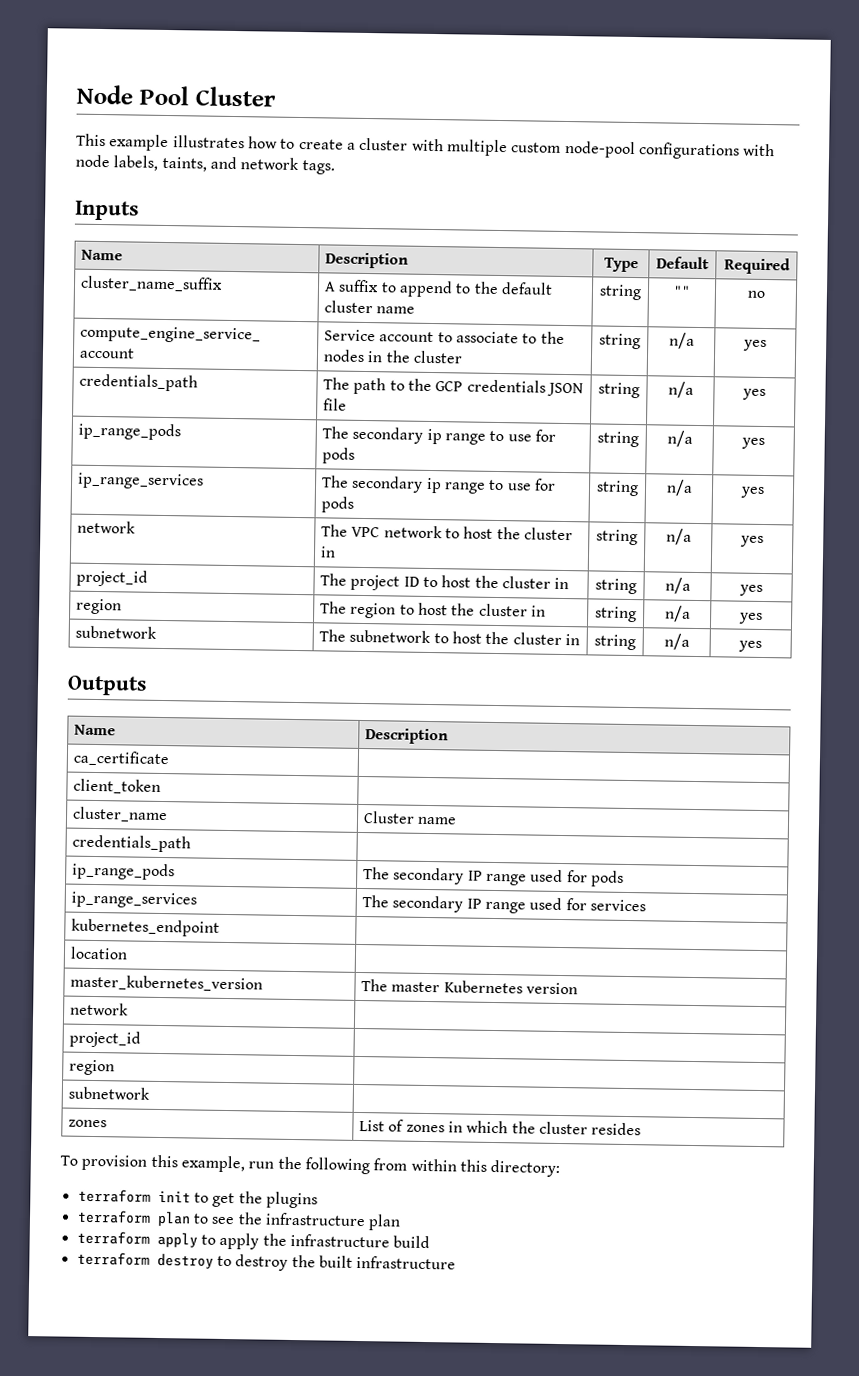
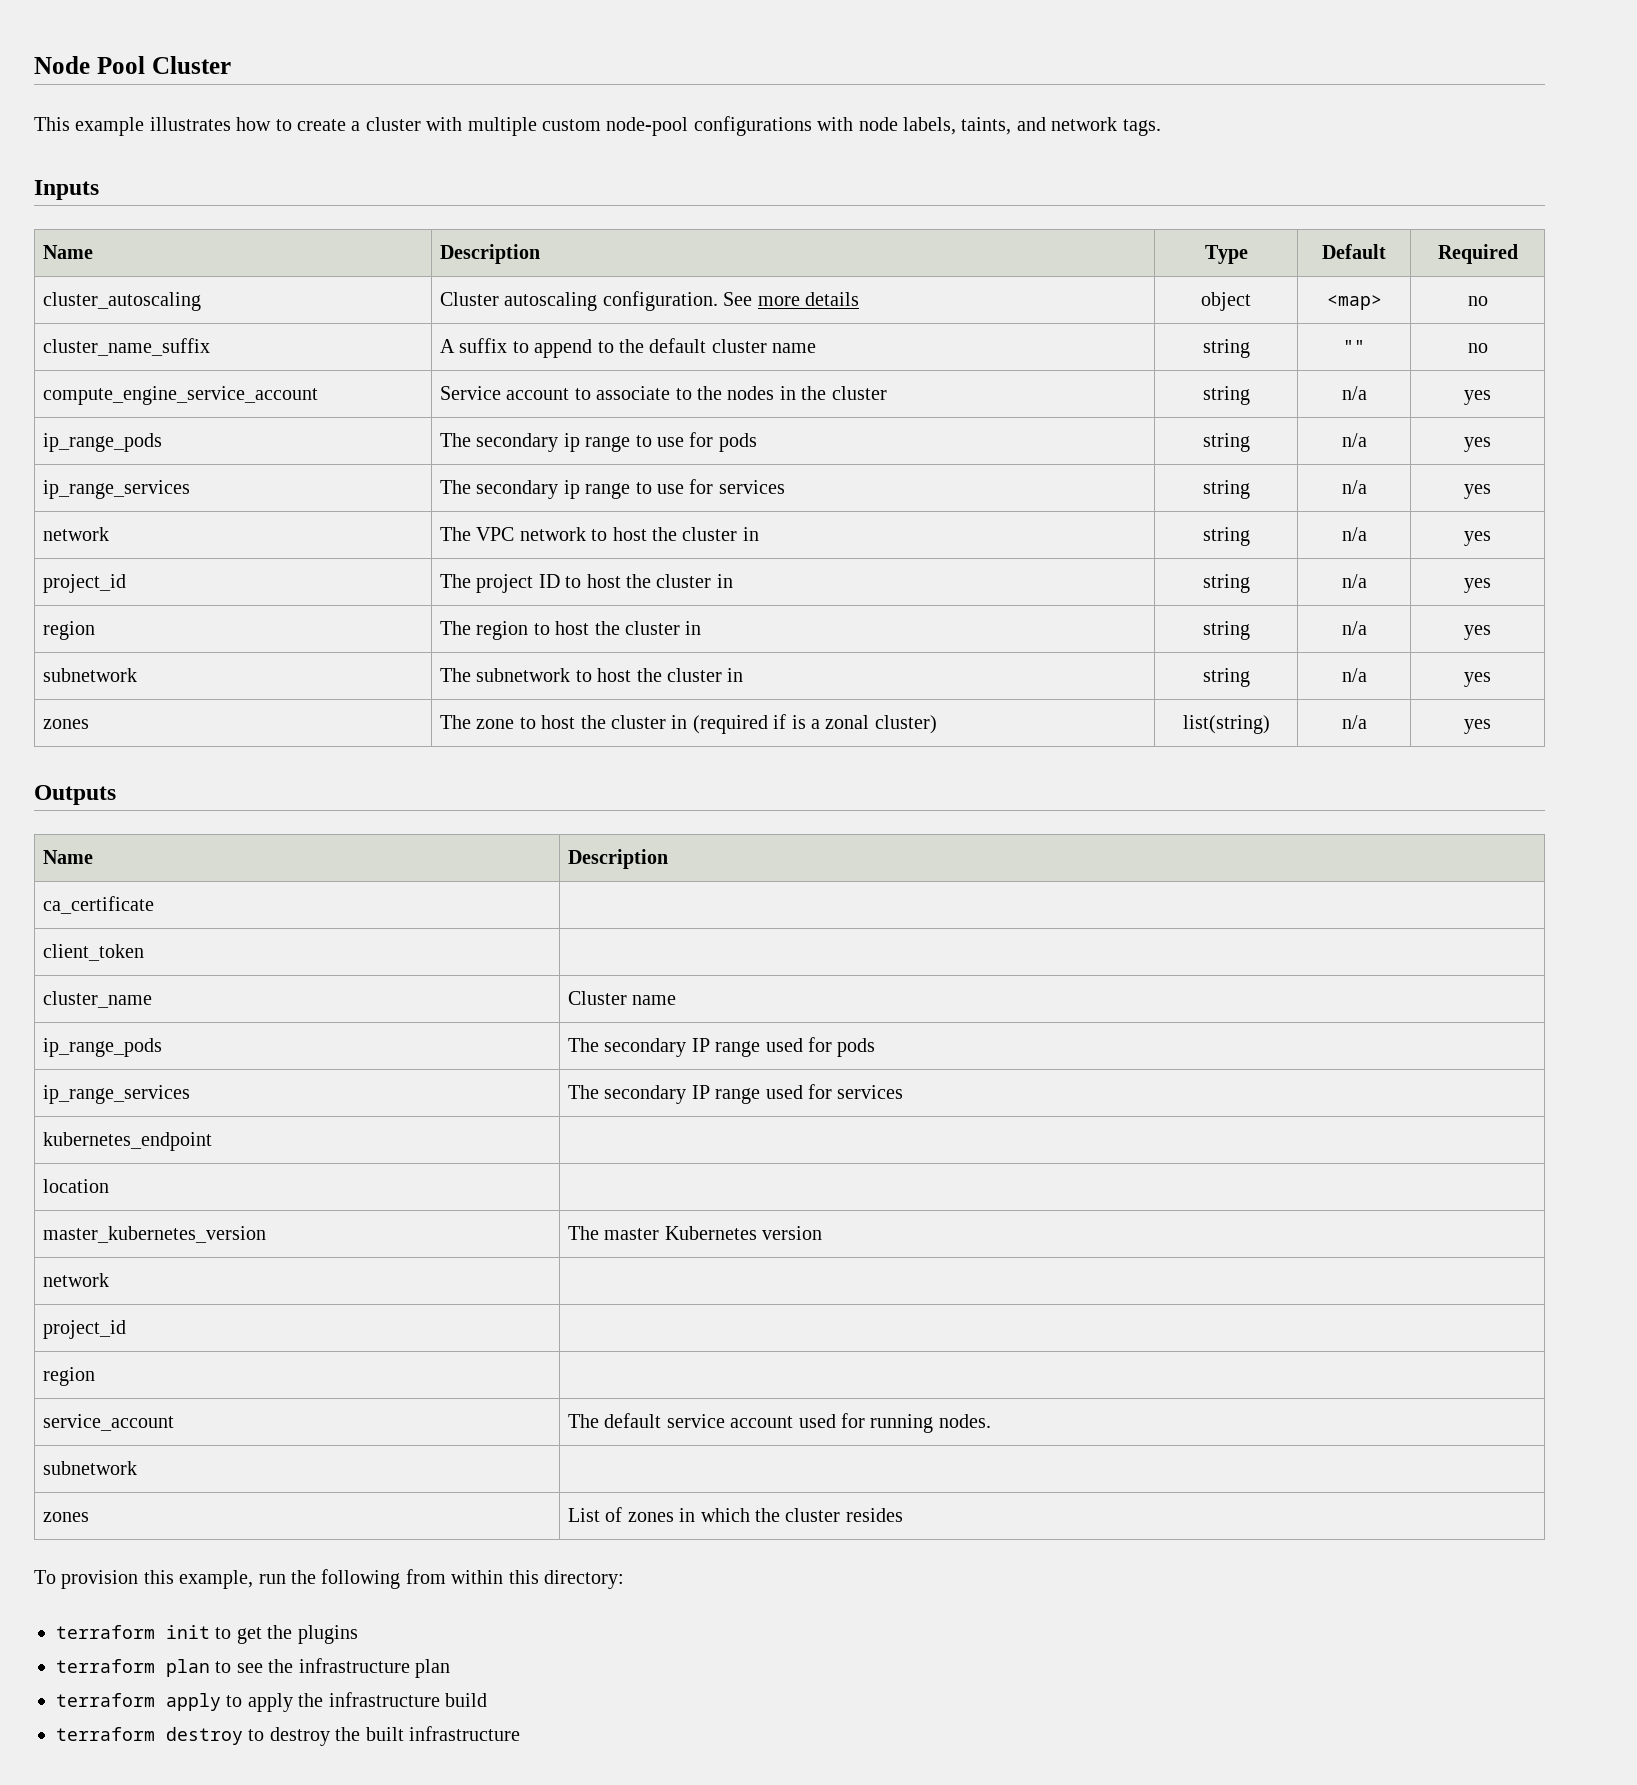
(791, 266) none -> [43,292,202,311] [440,291,860,311] [1201,292,1251,311] [1326,295,1382,310] [1467,296,1488,306] // cluster_autoscaling | Cluster autoscaling configuration. See more details | object | <map> | no
[79,373,199,392] [323,377,585,397] [323,398,348,411] [598,382,640,399] [667,381,694,398] [742,388,766,401] // credentials_path | The path to the GCP credentials JSON file | string | n/a | yes -> (1491, 397) none
[321,496,355,513] pods -> [718,480,785,494] services
(762, 646) none -> [43,719,90,729] [440,714,937,734] [1182,715,1270,734] [1341,715,1367,729] [1464,719,1491,734] // zones | The zone to host the cluster in (required if is a zonal cluster) | list(string) | n/a | yes
[72,834,192,853] // credentials_path | -> (677, 1000) none
(116, 1067) none -> [43,1414,175,1431] [568,1413,991,1433] // service_account | The default service account used for running nodes.

